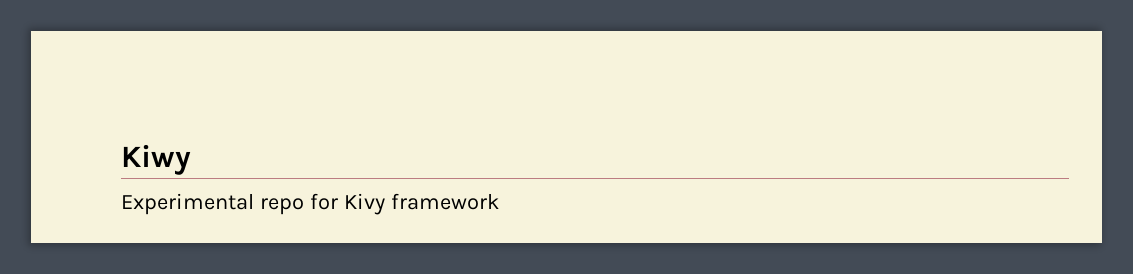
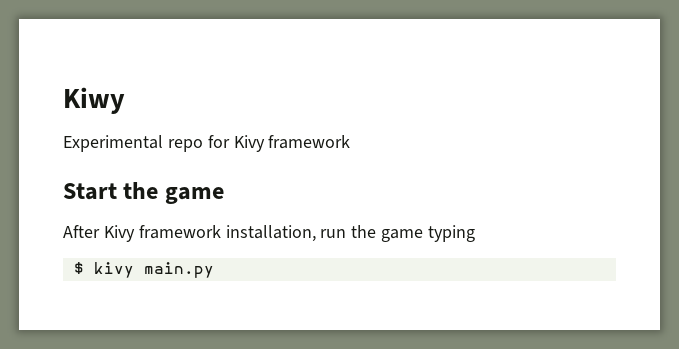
(499, 201) none -> [63,182,224,204] [63,225,476,242] [73,262,214,278] // Start the game // After Kivy framework installation, run the game typing // $ kivy main.py

